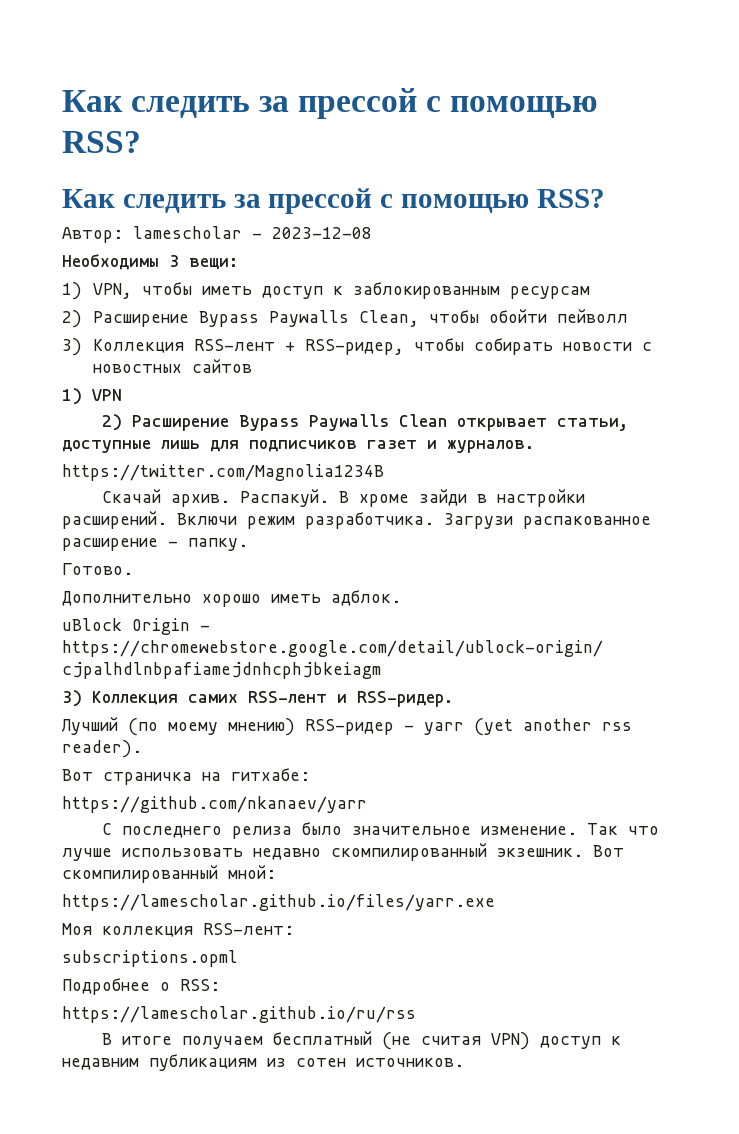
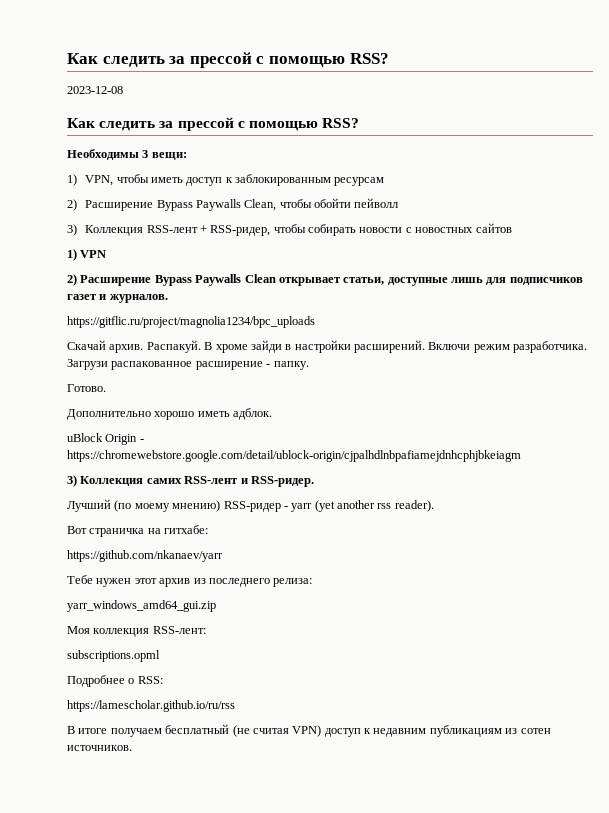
[62,88,599,119] [62,131,141,153] [62,188,605,214] [62,226,372,243] Как следить за прессой с помощью RSS? // Как следить за прессой с помощью RSS? // Автор: lamescholar - 2023-12-08 -> [67,52,389,68] [67,86,123,94] [67,117,360,131] Как следить за прессой с помощью RSS? // 2023-12-08 // Как следить за прессой с помощью RSS?
[62,464,384,481] https://twitter.com/Magnolia1234B -> [67,316,315,328] https://gitflic.ru/project/magnolia1234/bpc_uploads
[102,822,660,839] [62,843,624,861] [62,865,276,883] [62,894,495,911] C последнего релиза было значительное изменение. Так что лучше использовать недавно скомпилированный экзешник. Вот скомпилированный мной: // https://lamescholar.github.io/files/yarr.exe -> [67,575,313,587] [67,600,216,612] Тебе нужен этот архив из последнего релиза: // yarr_windows_amd64_gui.zip

